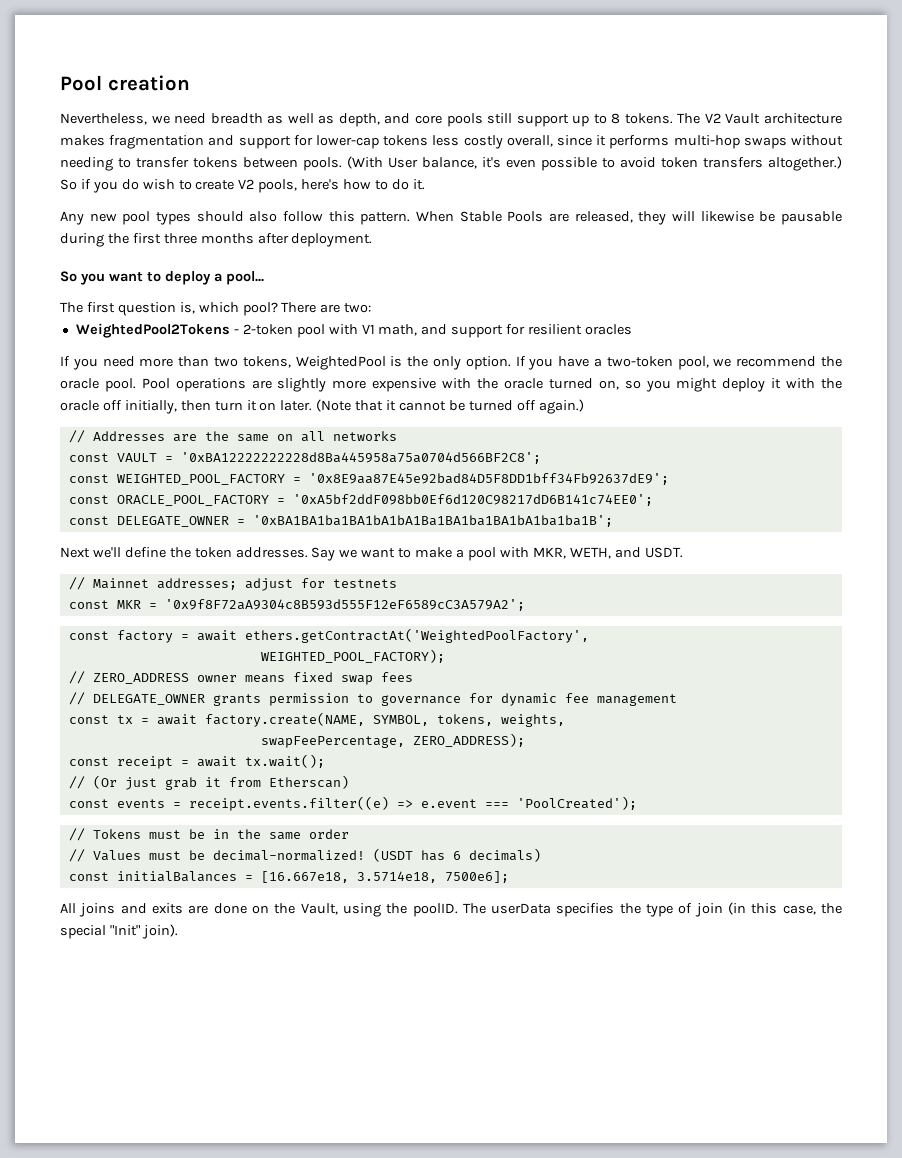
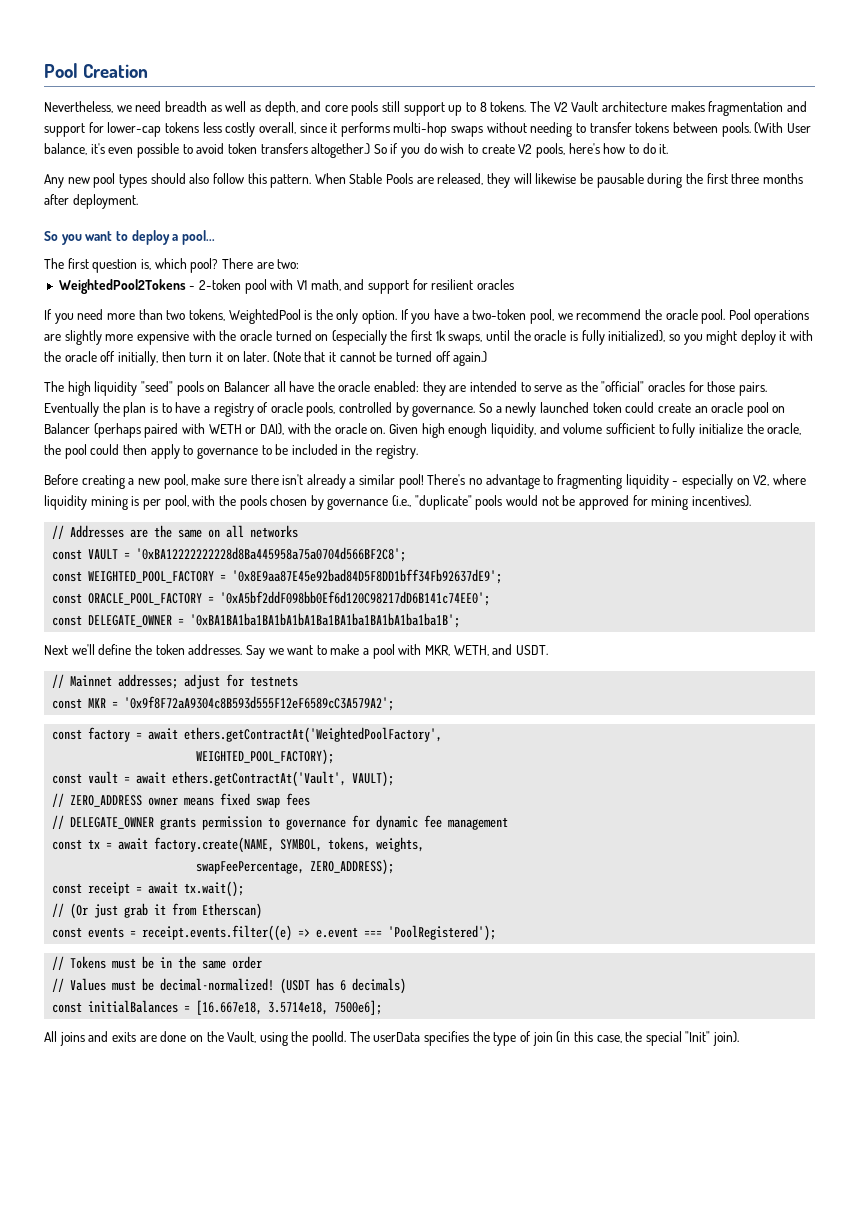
[60,75,190,91] Pool creation -> [44,63,149,78] Pool Creation
[598,380,619,390] on, -> [315,330,666,345] on (especially the first 1k swaps, until the oracle is fully initialized),
(584, 406) none -> [44,381,767,396] [44,402,786,417] [44,423,802,438] [44,444,418,459] [44,474,806,489] [44,495,751,510] // The high liquidity "seed" pools on Balancer all have the oracle enabled: they are intended to serve as the "official" oracles for those pairs. Eventually the plan is to have a registry of oracle pools, controlled by governance. So a newly launched token could create an oracle pool on Balancer (perhaps paired with WETH or DAI), with the oracle on. Given high enough liquidity, and volume sufficient to fully initialize the oracle, the pool could then apply to governance to be included in the registry. // Before creating a new pool, make sure there isn't already a similar pool! There's no advantage to fragmenting liquidity - especially on V2, where liquidity mining is per pool, with the pools chosen by governance (i.e., "duplicate" pools would not be approved for mining incentives).
(445, 656) none -> [52,771,395,787] // const vault = await ethers.getContractAt('Vault', VAULT);
[516,796,637,810] 'PoolCreated'); -> [388,925,497,941] 'PoolRegistered');
[412,903,458,917] poolID. -> [312,1031,347,1046] poolId.

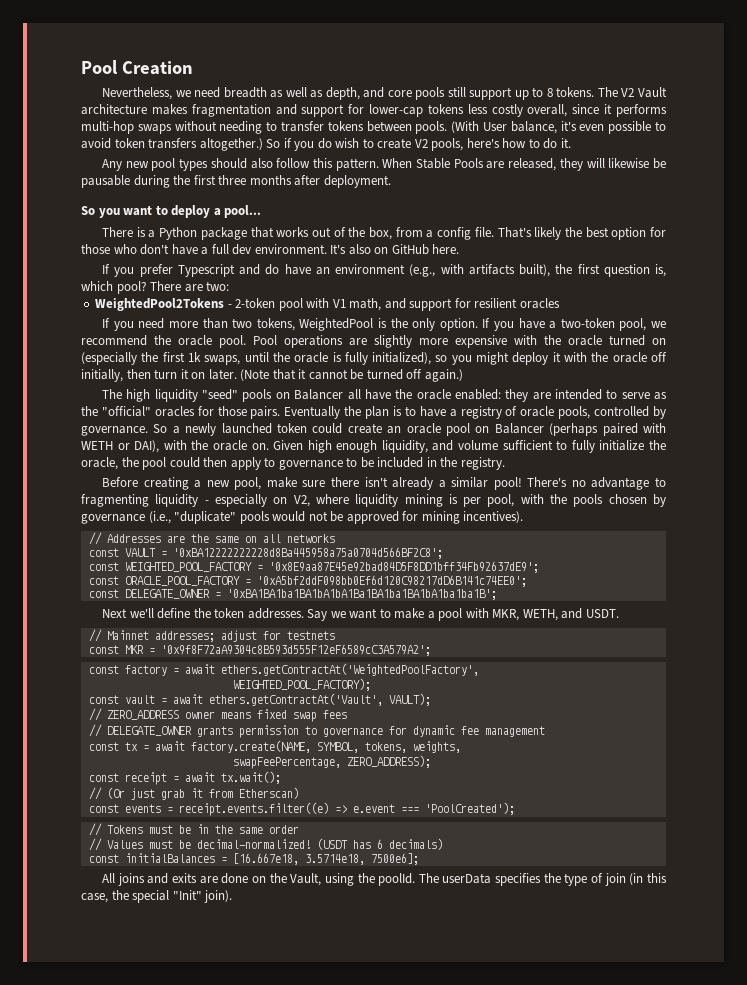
[44,258,64,269] The -> [102,227,666,240] [81,244,460,255] [102,264,573,277] There is a Python package that works out of the box, from a config file. That's likely the best option for those who don't have a full dev environment. It's also on GitHub here. // If you prefer Typescript and do have an environment (e.g., with artifacts built), the
[388,925,497,941] 'PoolRegistered'); -> [424,802,515,815] 'PoolCreated');

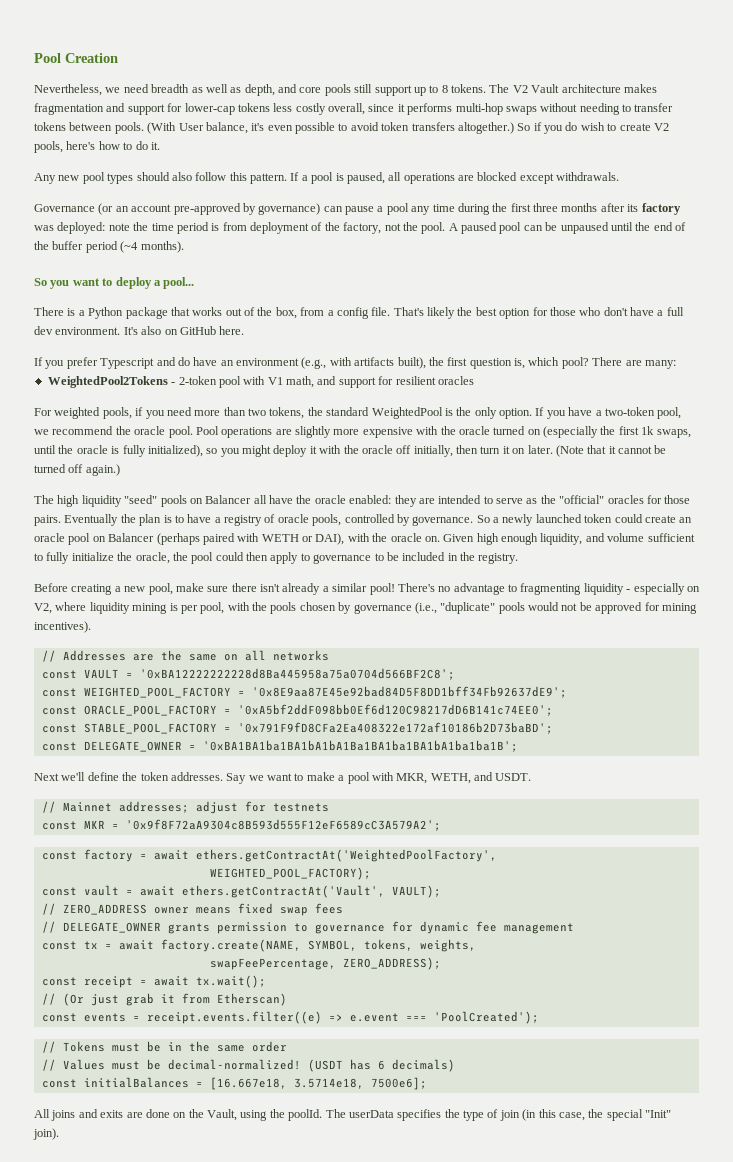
[382,158,666,171] [81,175,130,188] When Stable Pools are released, they will likewise be pausable -> [290,172,620,184] [34,203,455,215] If a pool is paused, all operations are blocked except withdrawals. // Governance (or an account pre-approved by governance) can pause a pool any time
[323,175,391,188] deployment. -> [627,203,681,215] [34,222,686,234] [34,241,184,253] its factory was deployed: note the time period is from deployment of the factory, not the pool. A paused pool can be unpaused until the end of the buffer period (~4 months).
[206,281,230,291] two: -> [644,360,676,369] many:
[102,318,111,328] If -> [34,407,144,419] For weighted pools, if
(295, 324) none -> [307,407,370,416] the standard
(527, 581) none -> [41,722,553,734] // const STABLE_POOL_FACTORY = '0x791F9fD8CFa2Ea408322e172af10186b2D73baBD';

